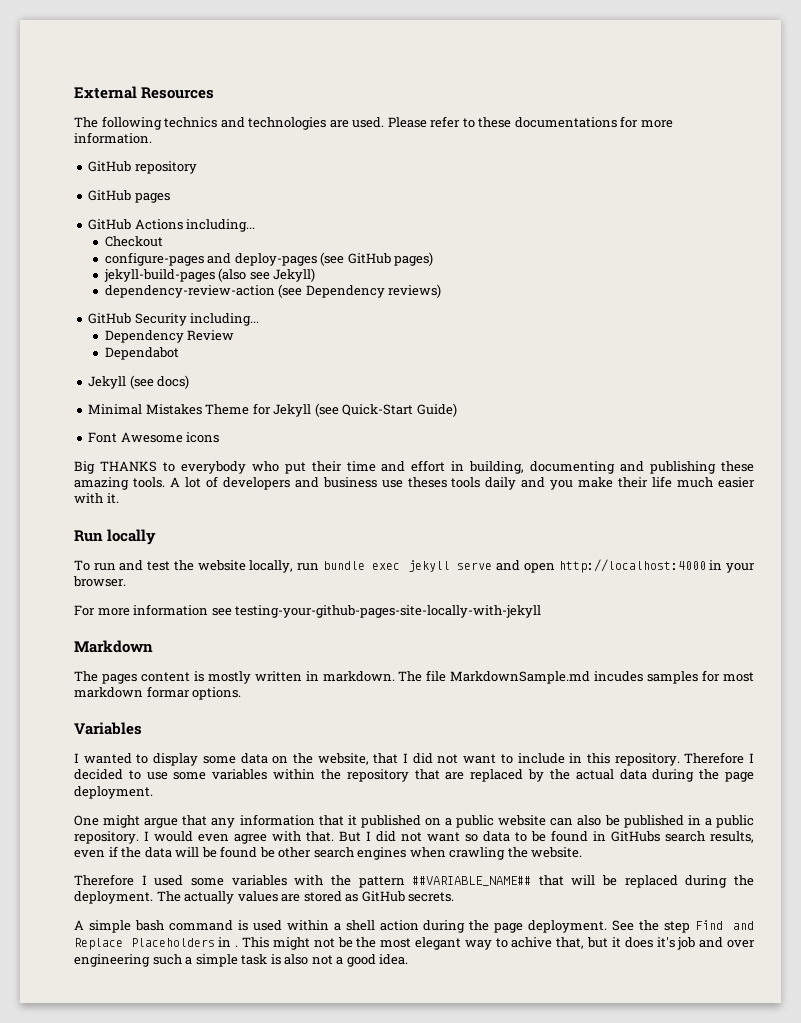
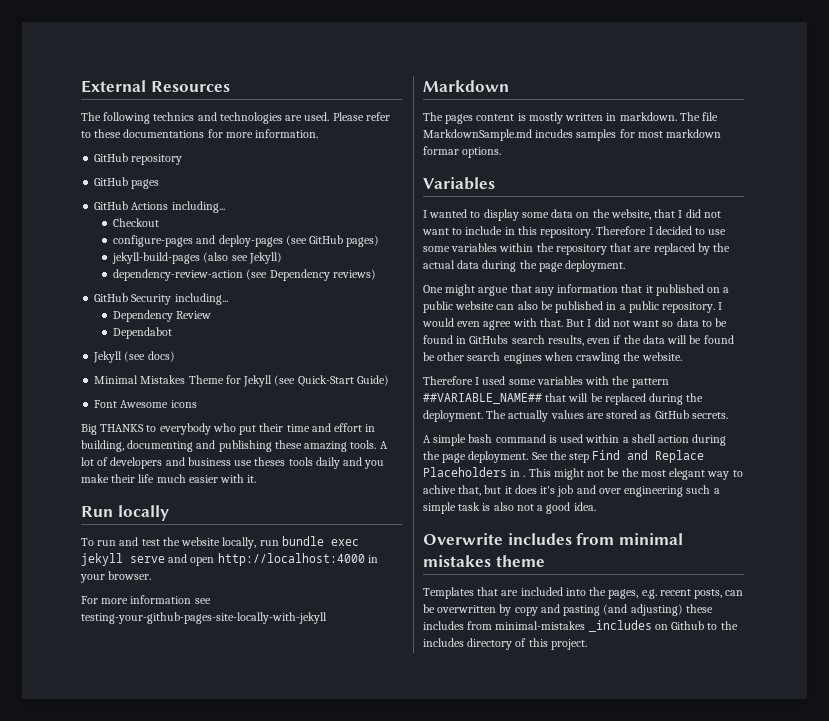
(409, 959) none -> [423,533,683,545] [423,555,545,567] [423,587,744,599] [423,604,713,616] [423,620,738,632] [423,638,587,650] // Overwrite includes from minimal mistakes theme // Templates that are included into the pages, e.g. recent posts, can be overwritten by copy and pasting (and adjusting) these includes from minimal-mistakes _includes on Github to the includes directory of this project.

